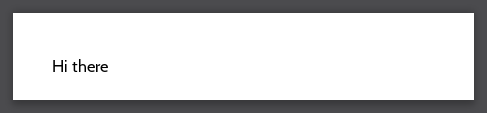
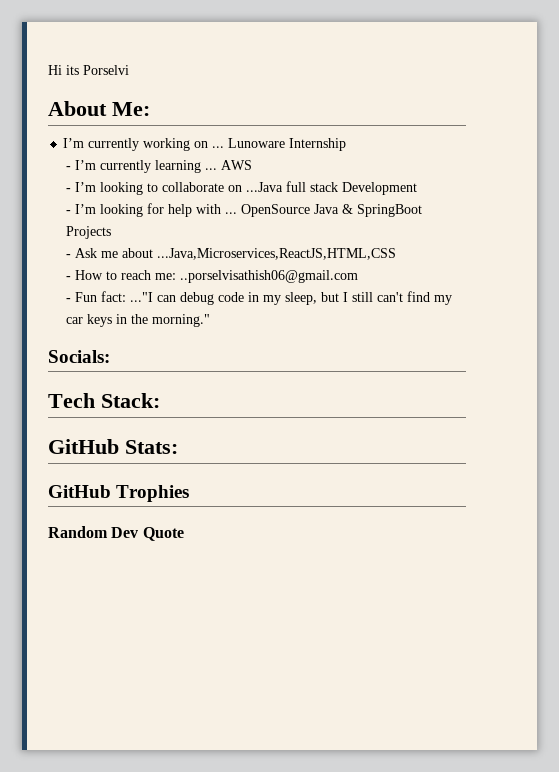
[72,59,109,72] there -> [66,65,129,75] [48,101,150,116] [63,138,347,151] [66,160,253,173] [66,181,418,195] [66,203,423,217] [66,226,112,239] [66,248,397,260] [66,270,359,283] [66,291,453,305] [66,314,211,327] [48,350,110,363] [48,393,160,408] [48,439,178,454] [48,485,190,502] [48,526,184,541] its Porselvi // About Me: // I’m currently working on ... Lunoware Internship // - I’m currently learning ... AWS // - I’m looking to collaborate on ...Java full stack Development // - I’m looking for help with ... OpenSource Java & SpringBoot Projects // - Ask me about ...Java,Microservices,ReactJS,HTML,CSS // - How to reach me: ..porselvisathish06@gmail.com // - Fun fact: ..."I can debug code in my sleep, but I still can't find my car keys in the morning." // Socials: // Tech Stack: // GitHub Stats: // GitHub Trophies // Random Dev Quote

